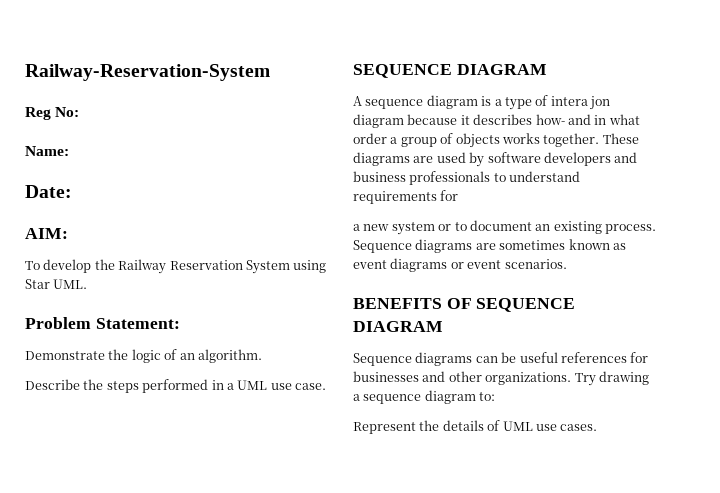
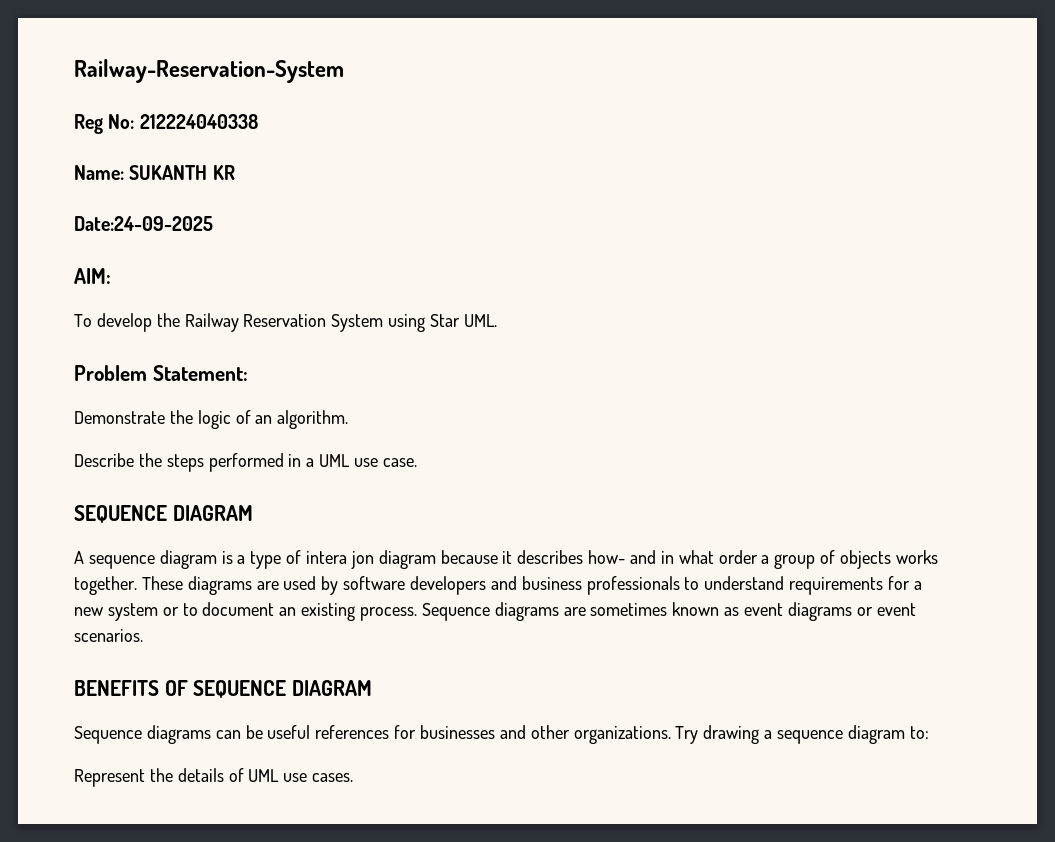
(80, 112) none -> [139,114,258,129] 212224040338
[25,185,72,198] // Date: -> [129,165,235,180] [74,216,213,231] SUKANTH KR // Date:24-09-2025
(459, 195) // -> (911, 583) none

